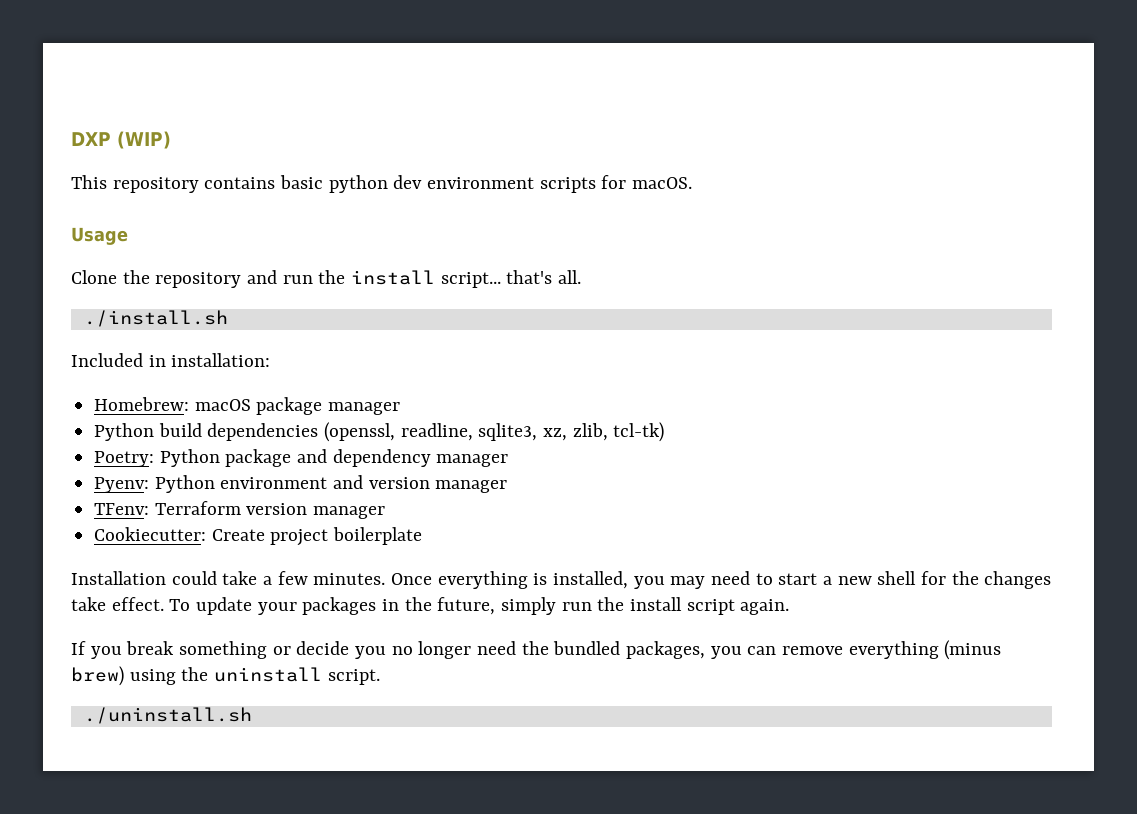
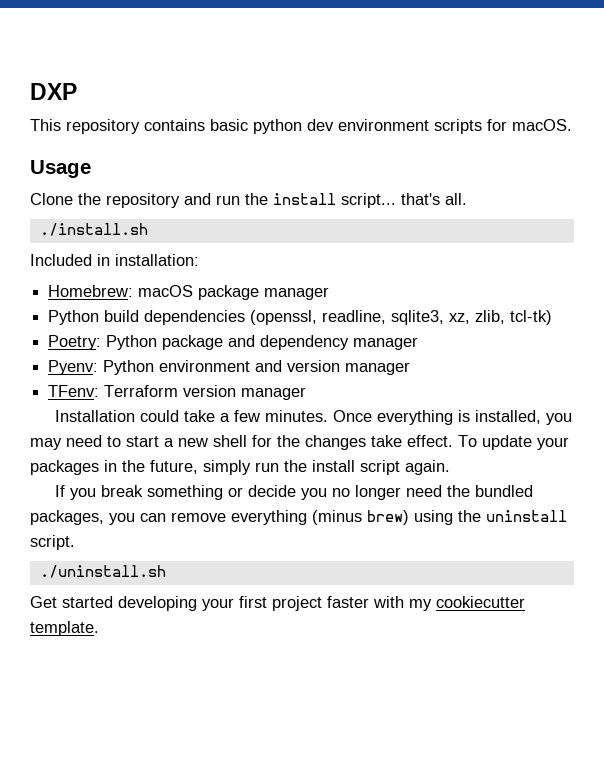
[117,131,171,149] (WIP) -> (77, 91) none
[94,527,423,546] // Cookiecutter: Create project boilerplate -> (307, 393) none
(252, 715) none -> [30,596,525,611] [30,621,99,636] // Get started developing your first project faster with my cookiecutter template.

